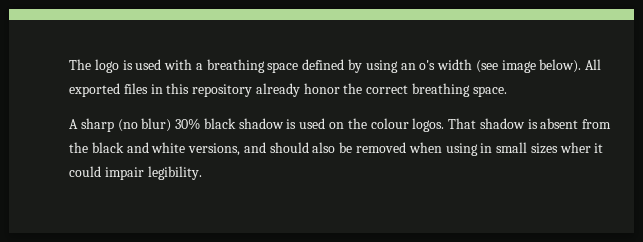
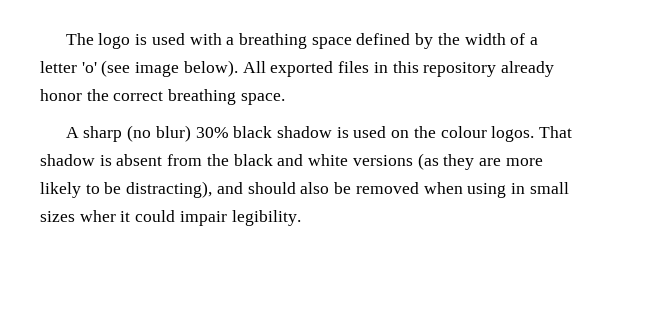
[365,59,473,73] using an o's width -> [437,33,539,45] [40,61,97,73] the width of a letter 'o'
[188,143,241,156] versions, -> [352,153,543,170] [40,181,213,198] versions (as they are more likely to be distracting),

